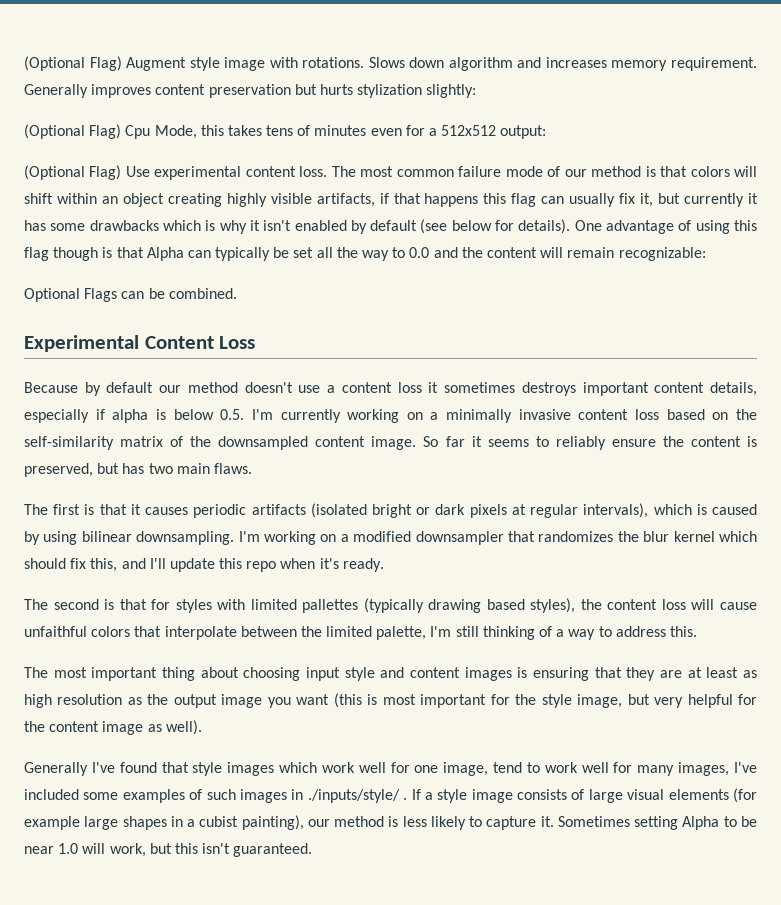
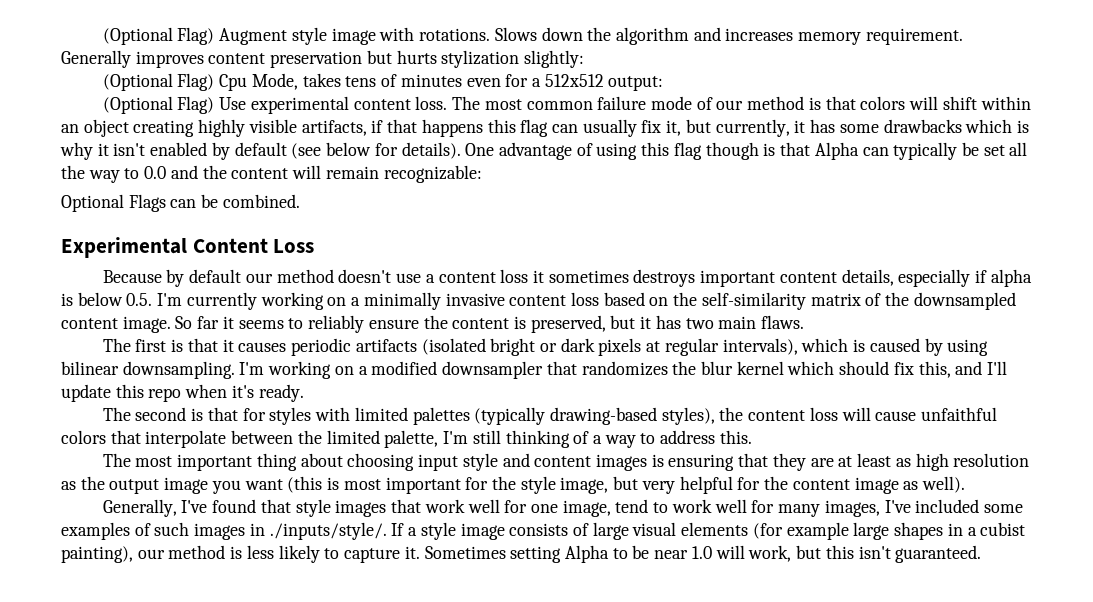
(445, 62) none -> [587,27,612,41] the
[200,125,224,136] this -> (298, 81) none
[684,193,745,207] currently -> [715,119,790,137] currently,
(120, 468) none -> [640,316,652,329] it
[302,598,525,613] pallettes (typically drawing based -> [412,407,658,425] palettes (typically drawing-based
[24,762,88,776] Generally -> [102,499,177,517] Generally,
[279,762,318,773] which -> [391,499,422,513] that
[307,789,408,803] ./inputs/style/ . -> [269,522,387,540] ./inputs/style/.

